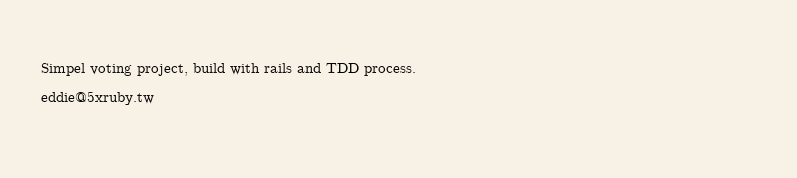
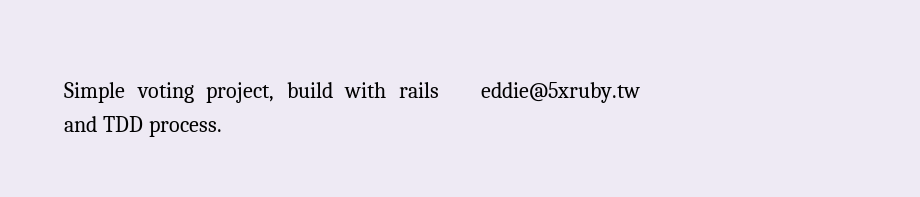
[41,63,85,76] Simpel -> [64,82,125,103] Simple

